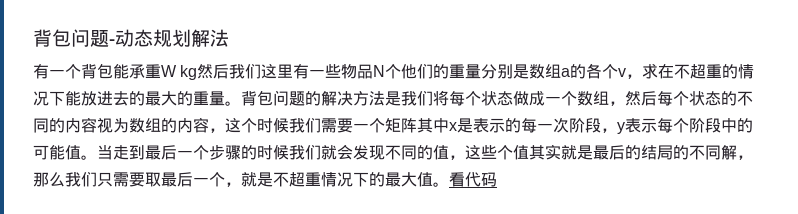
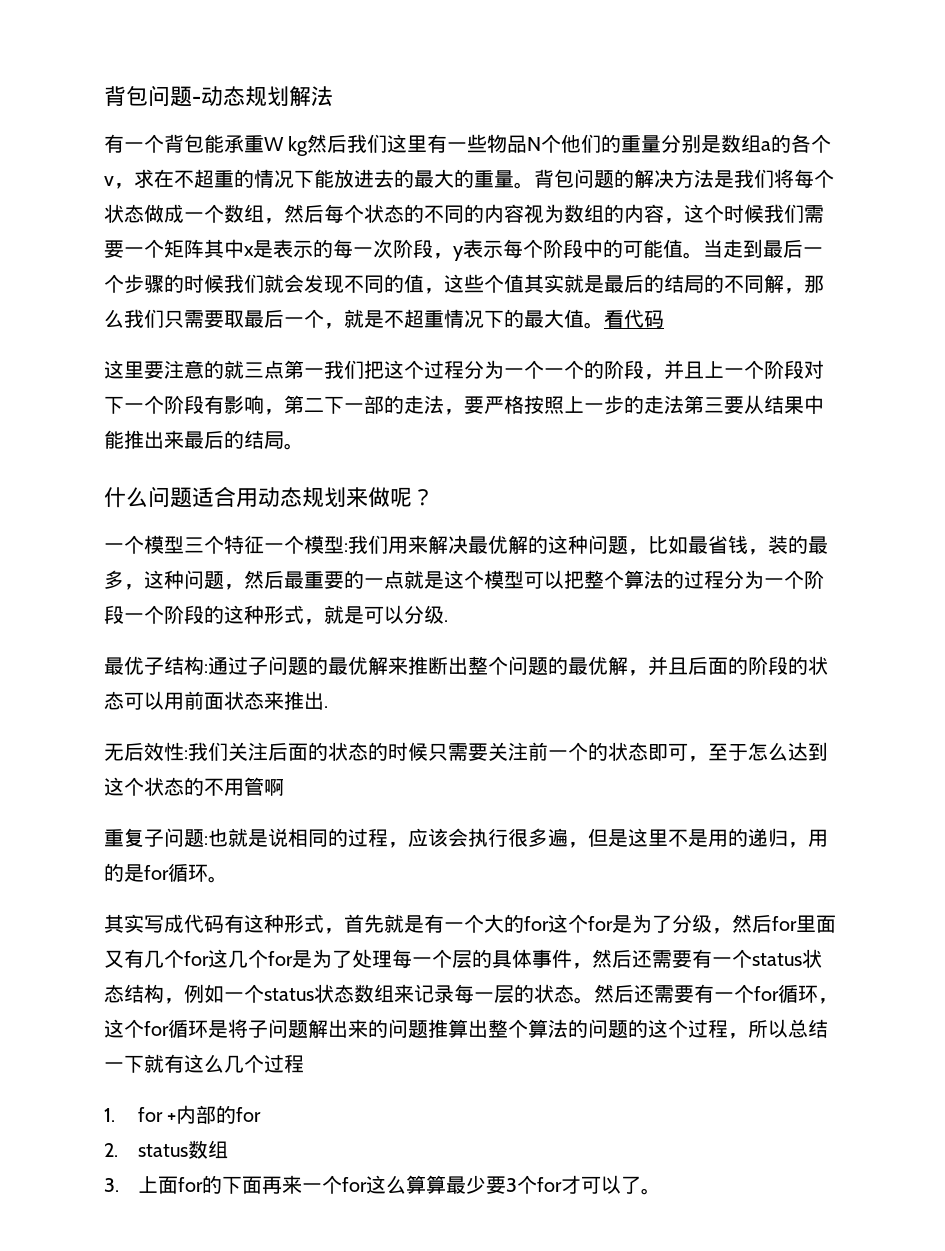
(497, 179) none -> [104,360,824,380] [104,395,824,415] [104,430,304,450] [104,486,434,508] [104,535,828,555] [104,570,824,590] [104,605,448,625] [104,656,828,676] [104,691,328,710] [104,742,828,762] [104,777,284,796] [104,828,828,848] [104,863,228,883] [104,914,836,934] [104,949,822,969] [104,984,838,1004] [104,1019,828,1039] [104,1054,304,1073] [104,1105,262,1124] [104,1140,229,1159] [104,1175,662,1195] // 这里要注意的就三点第一我们把这个过程分为一个一个的阶段，并且上一个阶段对下一个阶段有影响，第二下一部的走法，要严格按照上一步的走法第三要从结果中能推出来最后的结局。 // 什么问题适合用动态规划来做呢？ // 一个模型三个特征一个模型:我们用来解决最优解的这种问题，比如最省钱，装的最多，这种问题，然后最重要的一点就是这个模型可以把整个算法的过程分为一个阶段一个阶段的这种形式，就是可以分级. // 最优子结构:通过子问题的最优解来推断出整个问题的最优解，并且后面的阶段的状态可以用前面状态来推出. // 无后效性:我们关注后面的状态的时候只需要关注前一个的状态即可，至于怎么达到这个状态的不用管啊 // 重复子问题:也就是说相同的过程，应该会执行很多遍，但是这里不是用的递归，用的是for循环。 // 其实写成代码有这种形式，首先就是有一个大的for这个for是为了分级，然后for里面又有几个for这几个for是为了处理每一个层的具体事件，然后还需要有一个status状态结构，例如一个status状态数组来记录每一层的状态。然后还需要有一个for循环，这个for循环是将子问题解出来的问题推算出整个算法的问题的这个过程，所以总结一下就有这么几个过程 // 1. for +内部的for // 2. status数组 // 3.上面for的下面再来一个for这么算算最少要3个for才可以了。

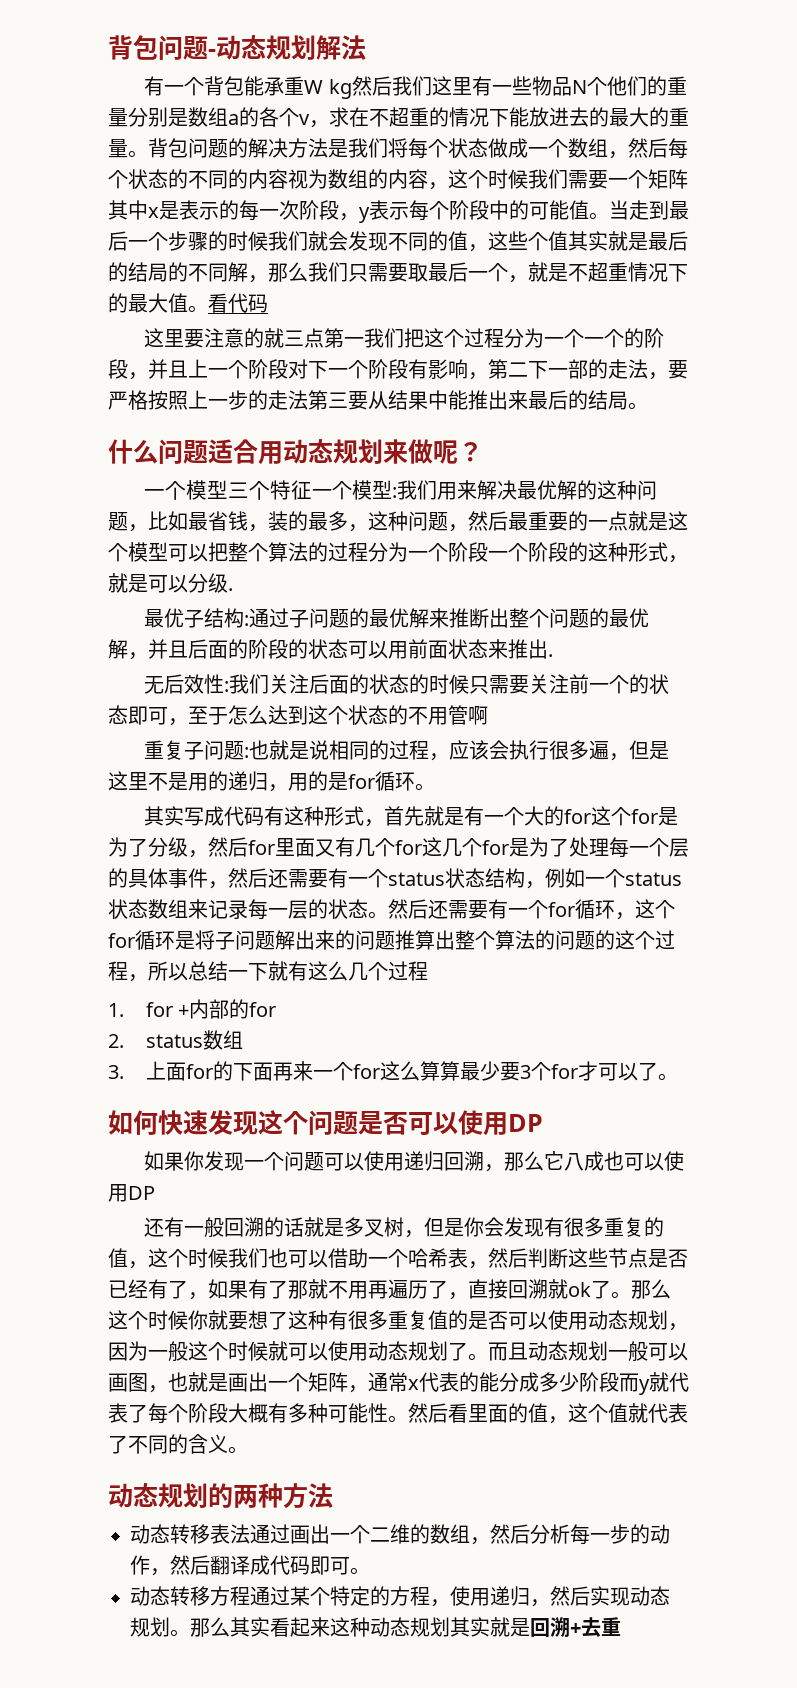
(662, 1191) none -> [108,1110,543,1136] [144,1151,685,1172] [108,1184,155,1202] [144,1217,665,1238] [108,1248,688,1269] [108,1279,671,1300] [108,1310,688,1331] [108,1341,688,1361] [108,1372,689,1395] [108,1403,688,1424] [108,1434,248,1454] [108,1483,333,1509] [130,1524,670,1545] [130,1555,370,1576] [130,1586,670,1607] [130,1617,621,1638] // 如何快速发现这个问题是否可以使用DP // 如果你发现一个问题可以使用递归回溯，那么它八成也可以使用DP // 还有一般回溯的话就是多叉树，但是你会发现有很多重复的值，这个时候我们也可以借助一个哈希表，然后判断这些节点是否已经有了，如果有了那就不用再遍历了，直接回溯就ok了。那么这个时候你就要想了这种有很多重复值的是否可以使用动态规划，因为一般这个时候就可以使用动态规划了。而且动态规划一般可以画图，也就是画出一个矩阵，通常x代表的能分成多少阶段而y就代表了每个阶段大概有多种可能性。然后看里面的值，这个值就代表了不同的含义。 // 动态规划的两种方法 // 动态转移表法通过画出一个二维的数组，然后分析每一步的动作，然后翻译成代码即可。 // 动态转移方程通过某个特定的方程，使用递归，然后实现动态规划。那么其实看起来这种动态规划其实就是回溯+去重

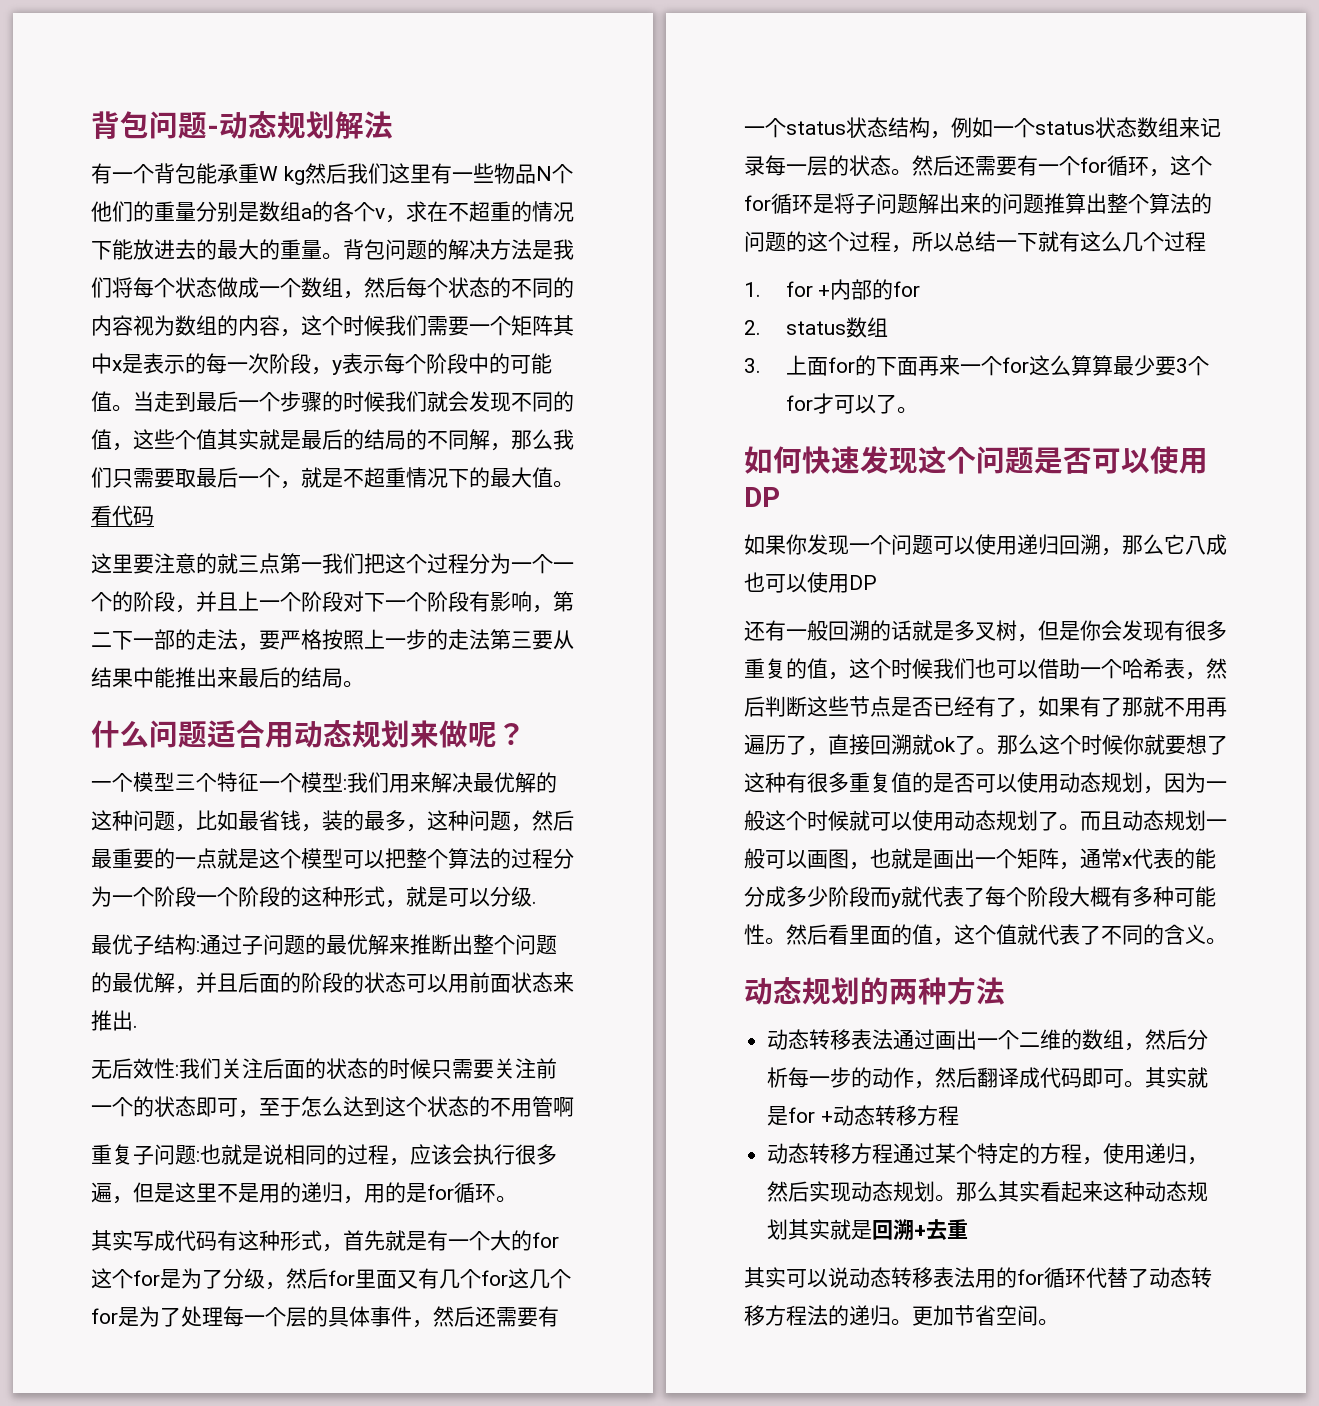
(370, 1571) none -> [1145,1067,1209,1088] [767,1105,959,1126] 其实就是for +动态转移方程
(621, 1626) none -> [744,1267,1212,1288] [744,1305,1059,1326] // 其实可以说动态转移表法用的for循环代替了动态转移方程法的递归。更加节省空间。

